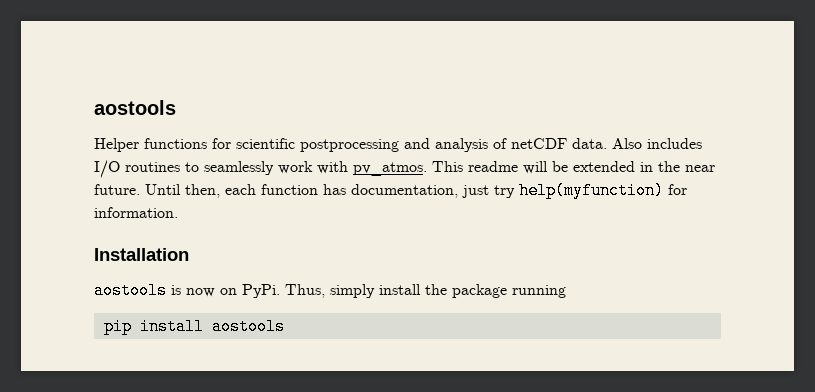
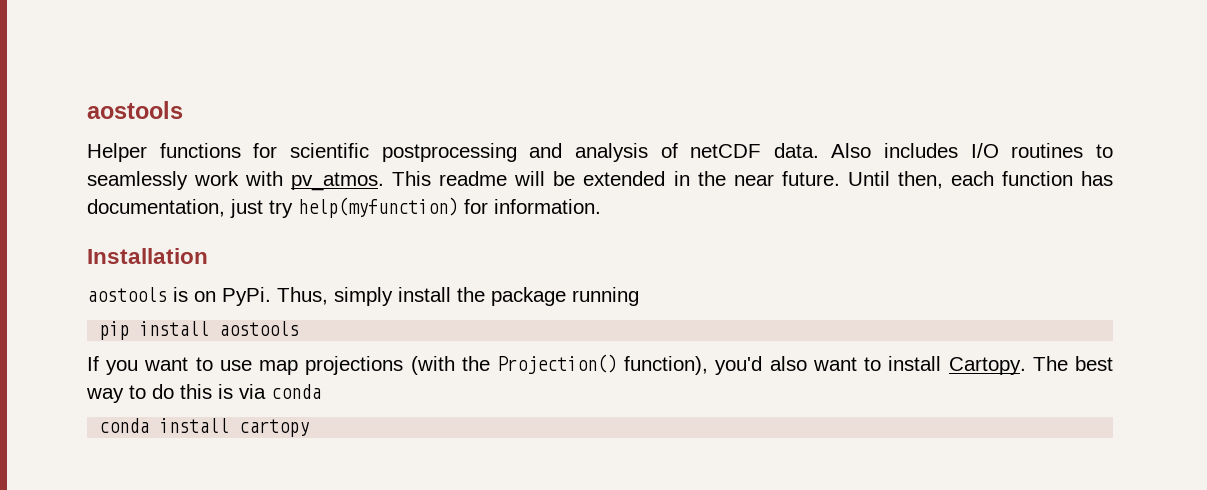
[186,288,215,297] now -> (188, 294) none
(285, 326) none -> [87,354,1113,375] [86,384,321,403] [99,418,310,437] // If you want to use map projections (with the Projection() function), you'd also want to install Cartopy. The best way to do this is via conda // conda install cartopy

